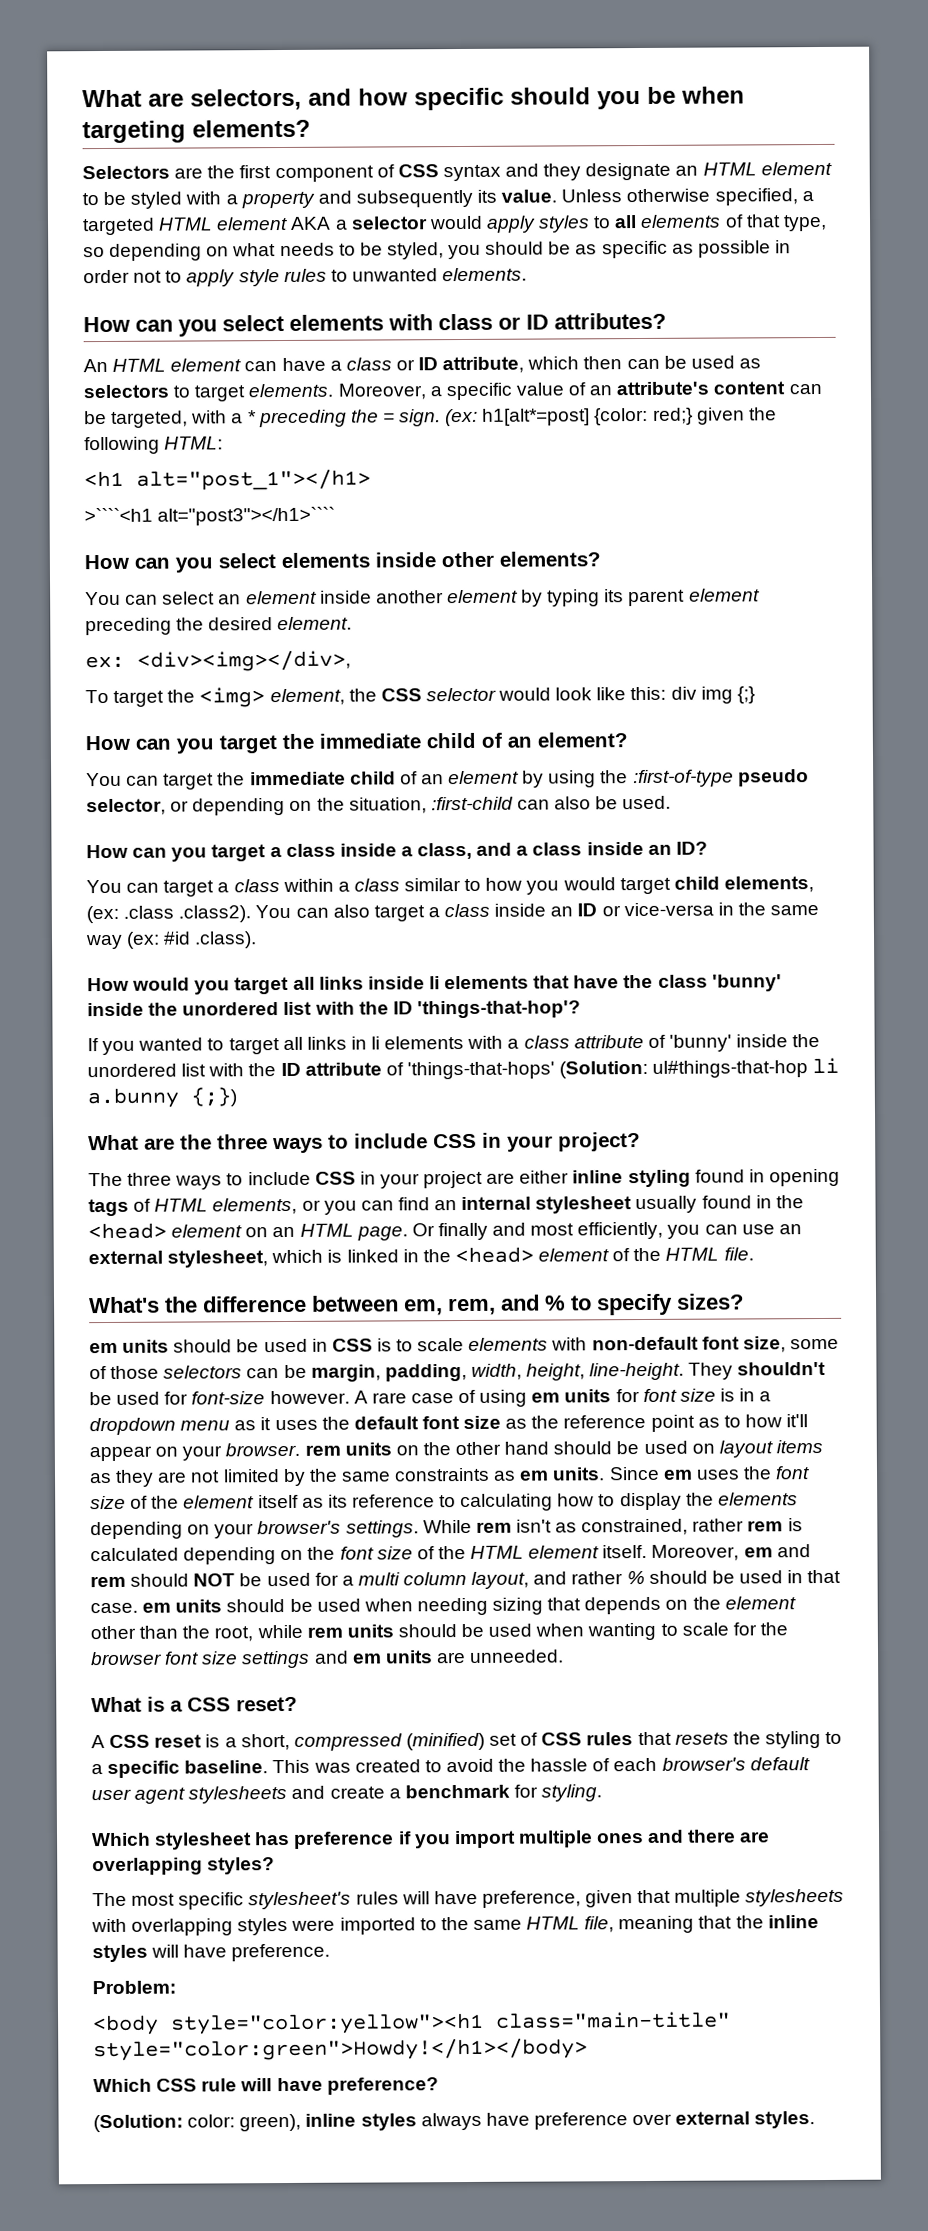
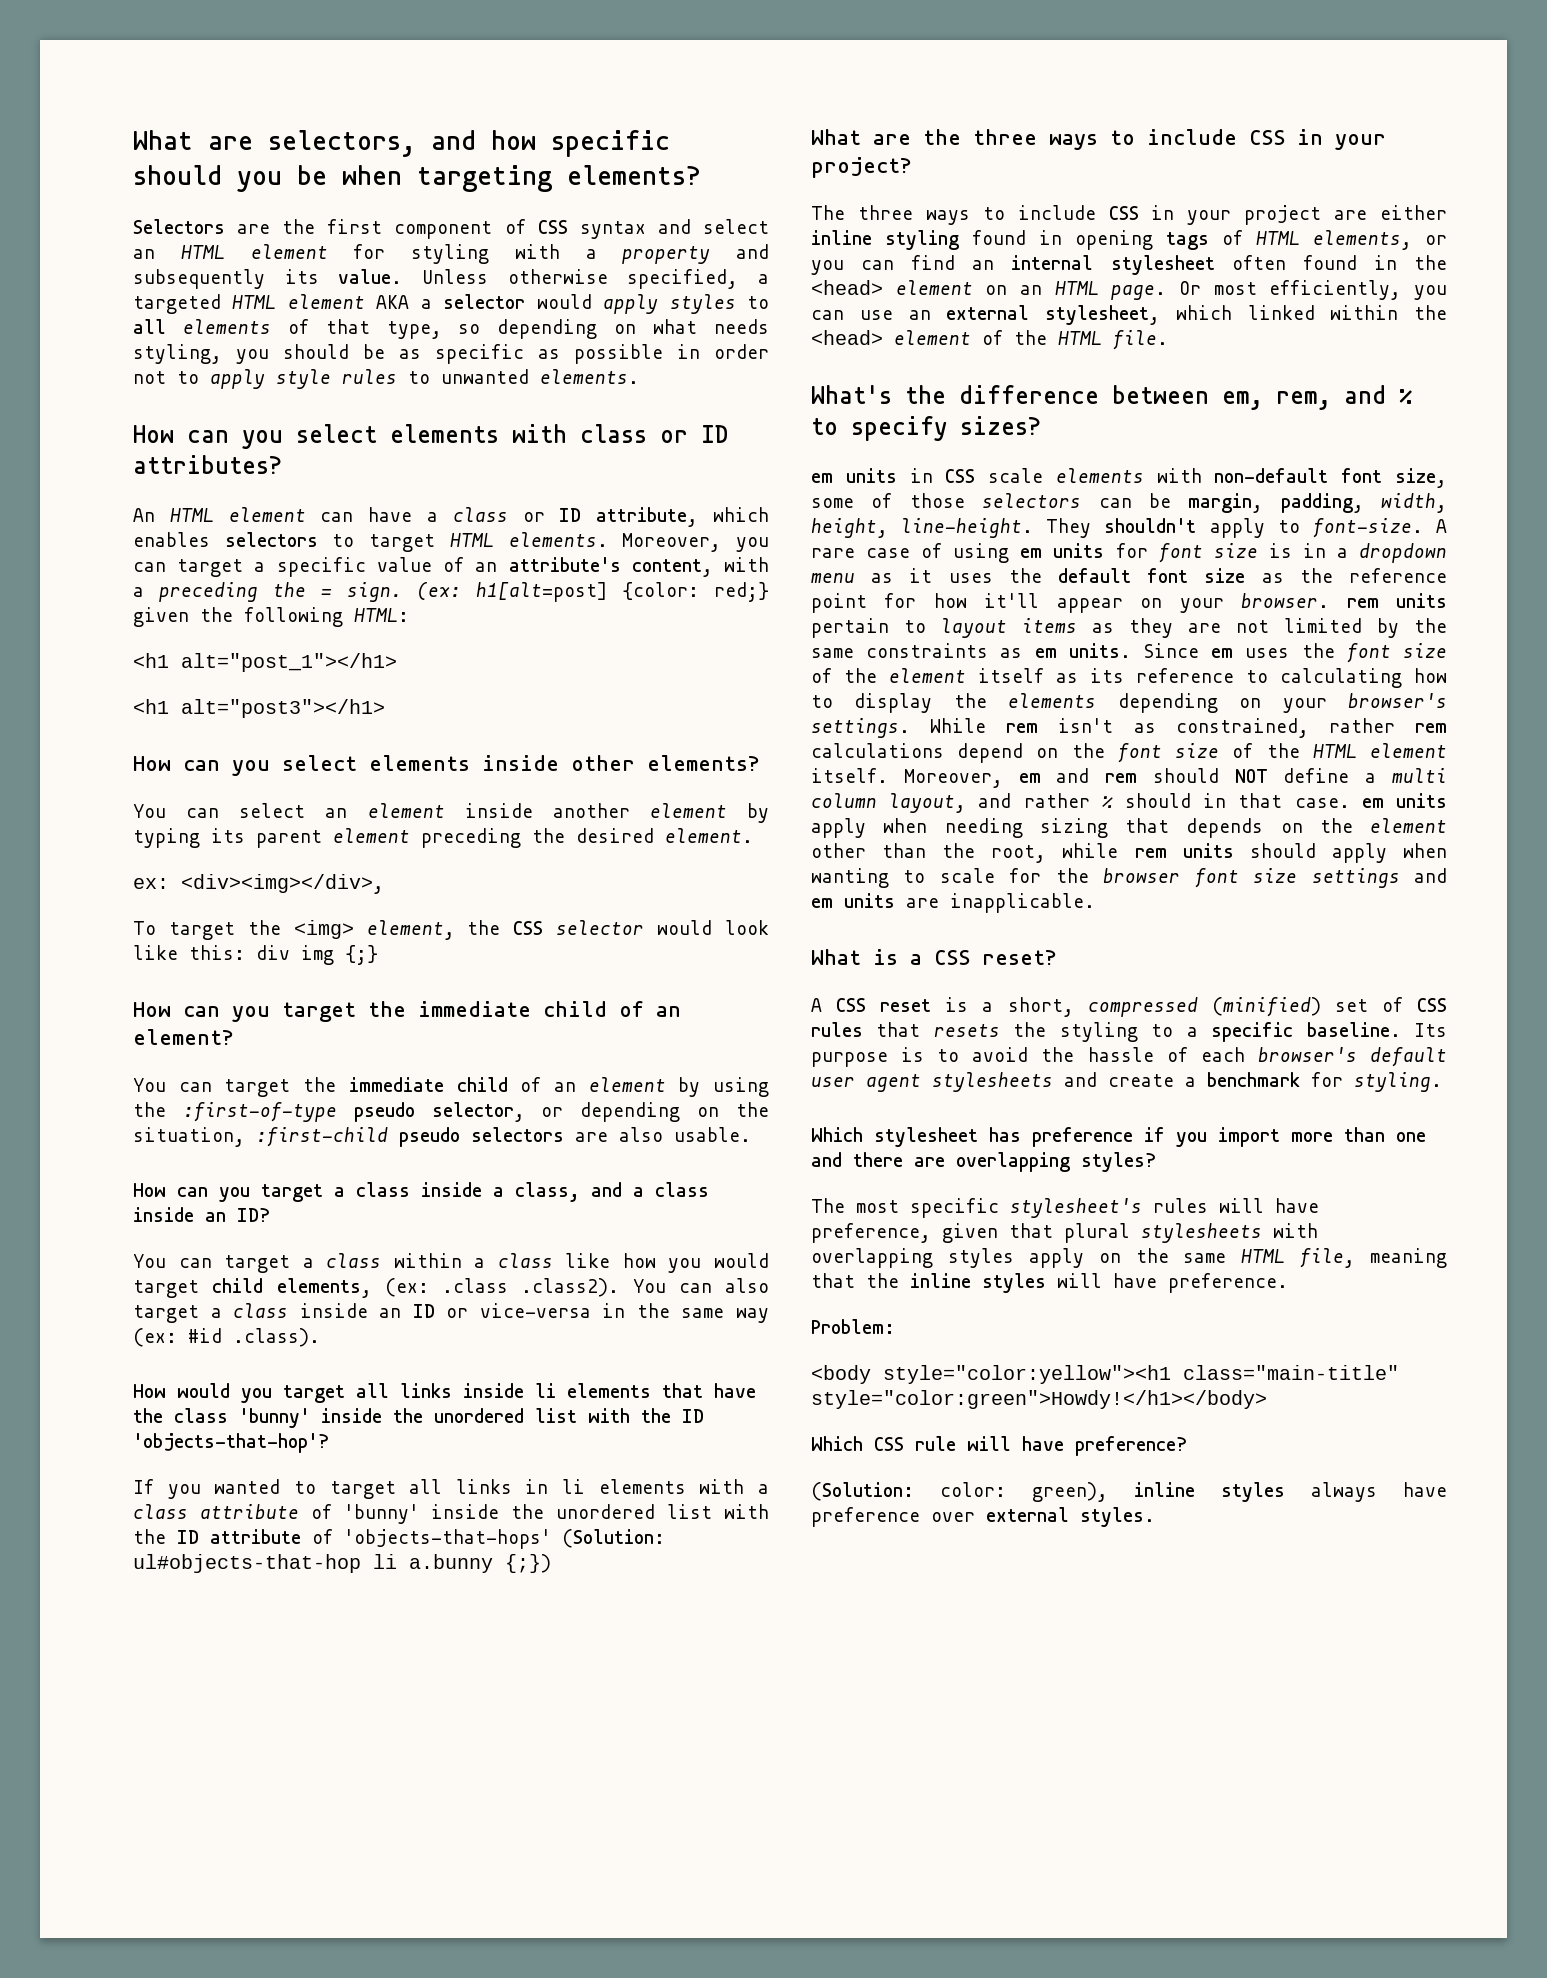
[543,162,672,181] they designate -> [702,219,769,234] select
[82,191,183,209] to be styled -> [353,244,489,264] for styling
[338,242,444,260] to be styled, -> [133,344,222,364] styling,
[583,355,761,370] then can be used as -> [133,532,210,547] enables
(247, 393) none -> [449,533,494,547] HTML
(426, 391) none -> [736,537,769,552] [133,559,244,577] you can target
[713,381,822,395] [84,410,257,428] content can be targeted, with a * -> [631,557,769,577] [133,587,144,597] content, with a
[482,408,591,426] h1[alt*=post] -> [476,582,607,602] h1[alt=post]
[84,506,336,526] >````<h1 alt="post3"></h1>```` -> [133,699,385,718] <h1 alt="post3"></h1>
[516,795,672,810] can also be used. -> [399,1127,751,1147] pseudo selectors are also usable.
[404,878,482,892] similar to -> [565,1253,611,1268] like
[416,1000,581,1019] 'things-that-hop'? -> [133,1433,329,1453] 'objects-that-hop'?
[406,1060,809,1080] 'things-that-hops' (Solution: ul#things-that-hop -> [344,1529,665,1549] [133,1554,361,1573] 'objects-that-hops' (Solution: ul#objects-that-hop
[635,1195,698,1214] usually -> [1231,255,1286,270] often
[437,1222,527,1241] finally and -> (1201, 288) none
[327,1249,419,1263] is linked in -> [1247,305,1399,320] linked within
[173,1338,414,1353] should be used in CSS is to -> [909,468,976,483] in CSS
[89,1390,350,1406] be used for font-size however. -> [1209,518,1423,538] apply to font-size.
[697,1415,741,1428] as to -> [884,593,917,608] for
[395,1440,715,1456] on the other hand should be used on -> [811,618,926,638] pertain to
[787,1518,803,1532] [90,1547,277,1565] is calculated depending -> [811,743,1024,763] calculations depend
[239,1572,339,1587] be used for -> [1283,768,1350,783] define
[711,1570,783,1584] be used -> (1191, 800) none
[226,1598,361,1613] should be used -> [811,818,866,838] apply
[461,1623,533,1638] be used -> [1331,843,1387,863] apply
[469,1649,565,1663] unneeded. -> [950,893,1095,913] inapplicable.
[272,1759,421,1774] This was created -> [1414,1023,1447,1037] [811,1047,925,1067] Its purpose is
[517,1830,645,1848] multiple ones -> [1291,1127,1426,1142] more than one
[674,1889,742,1907] multiple -> [1064,1223,1130,1243] plural
[291,1917,437,1935] were imported to -> [1028,1248,1121,1268] apply on

